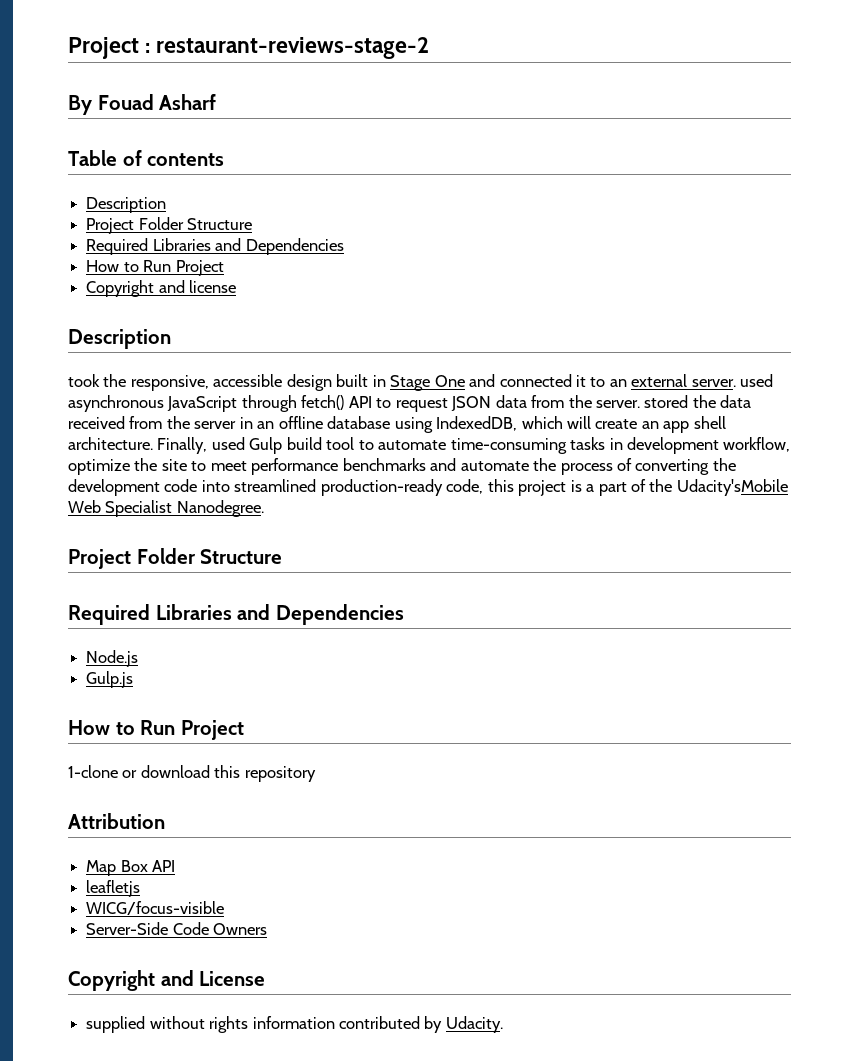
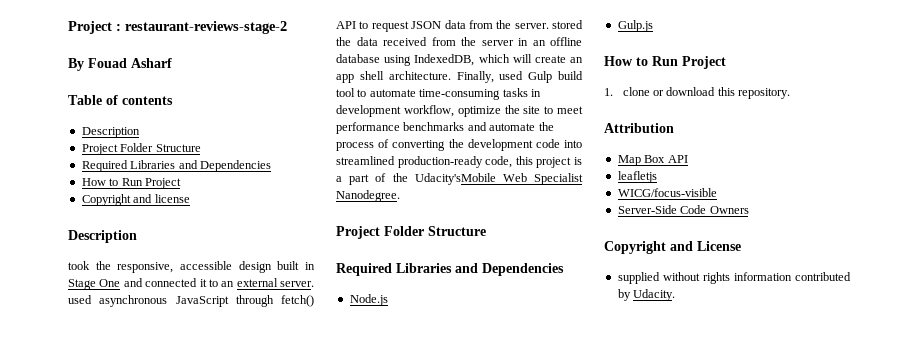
[68,765,118,778] 1-clone -> [604,87,650,96] 1. clone
[244,766,316,782] repository -> [738,88,791,99] repository.

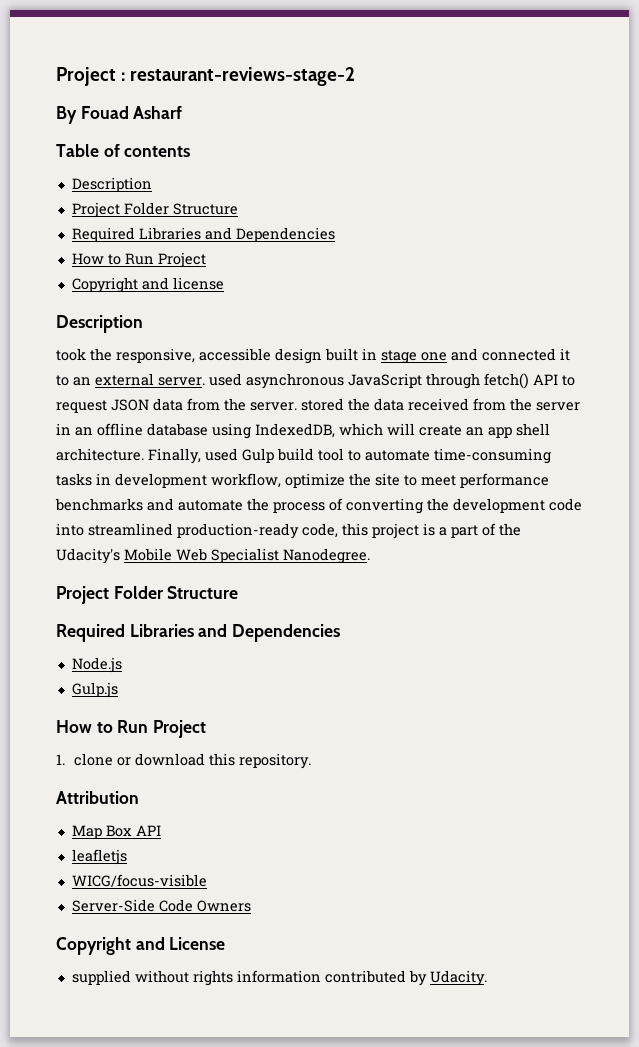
[68,279,121,290] Stage One -> [381,350,447,364] stage one
[414,173,496,185] Udacity'sMobile -> [56,548,172,564] Udacity's Mobile

